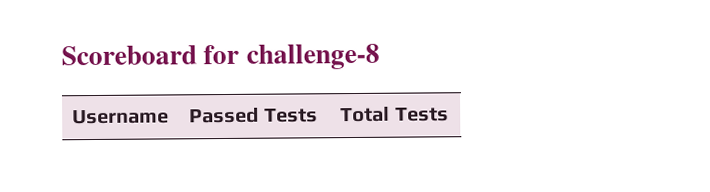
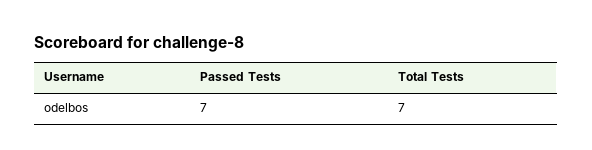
(449, 114) none -> [44,103,89,112] [200,103,208,112] [398,103,406,112] // odelbos | 7 | 7

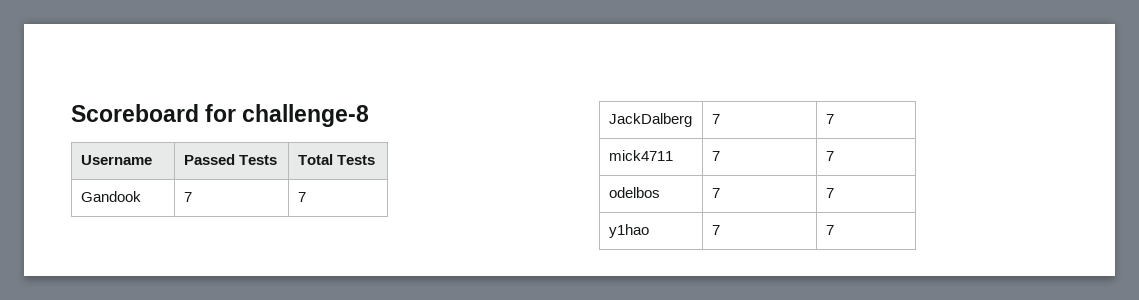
(464, 76) none -> [80,191,141,202] [183,192,192,202] [297,192,306,202] [608,113,692,127] [711,114,720,124] [825,114,834,124] [608,150,673,161] [711,151,720,161] [825,151,834,161] // Gandook | 7 | 7 // JackDalberg | 7 | 7 // mick4711 | 7 | 7
(406, 107) none -> [608,224,649,238] [711,225,720,235] [825,225,834,235] // y1hao | 7 | 7

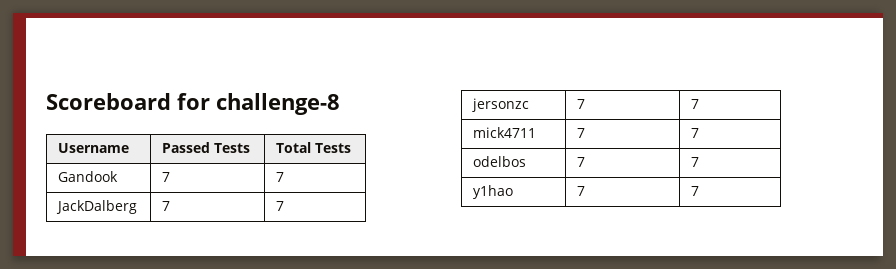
(834, 119) none -> [472,98,530,112] [577,99,586,109] [691,99,700,109] // jersonzc | 7 | 7

